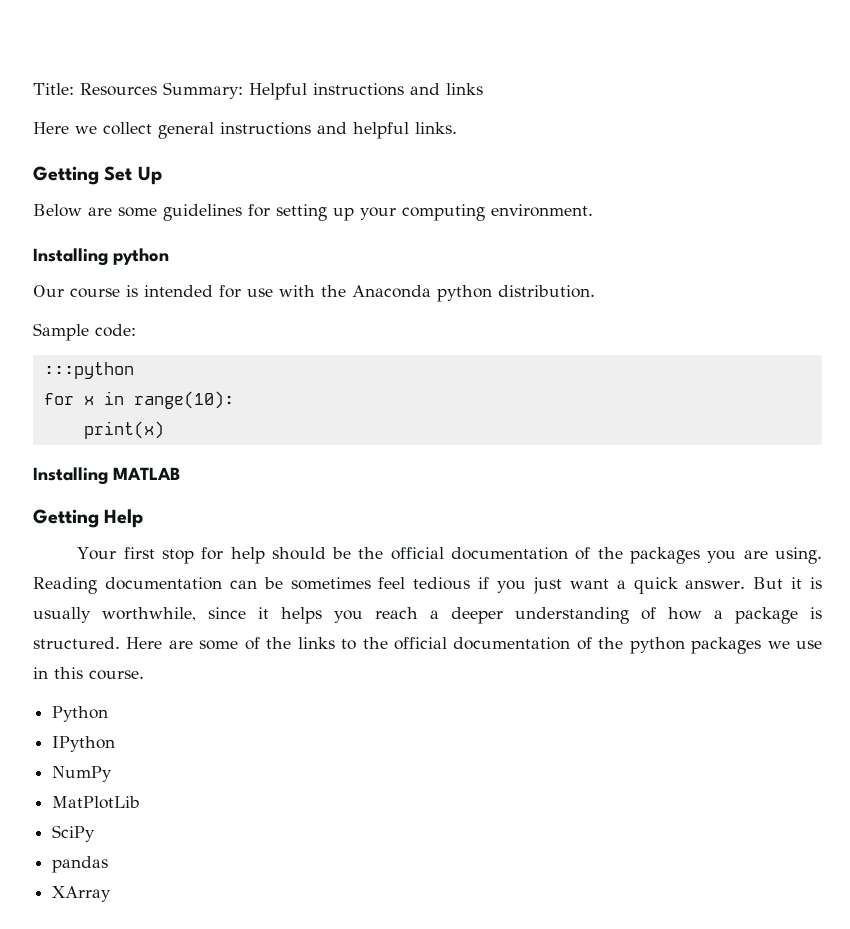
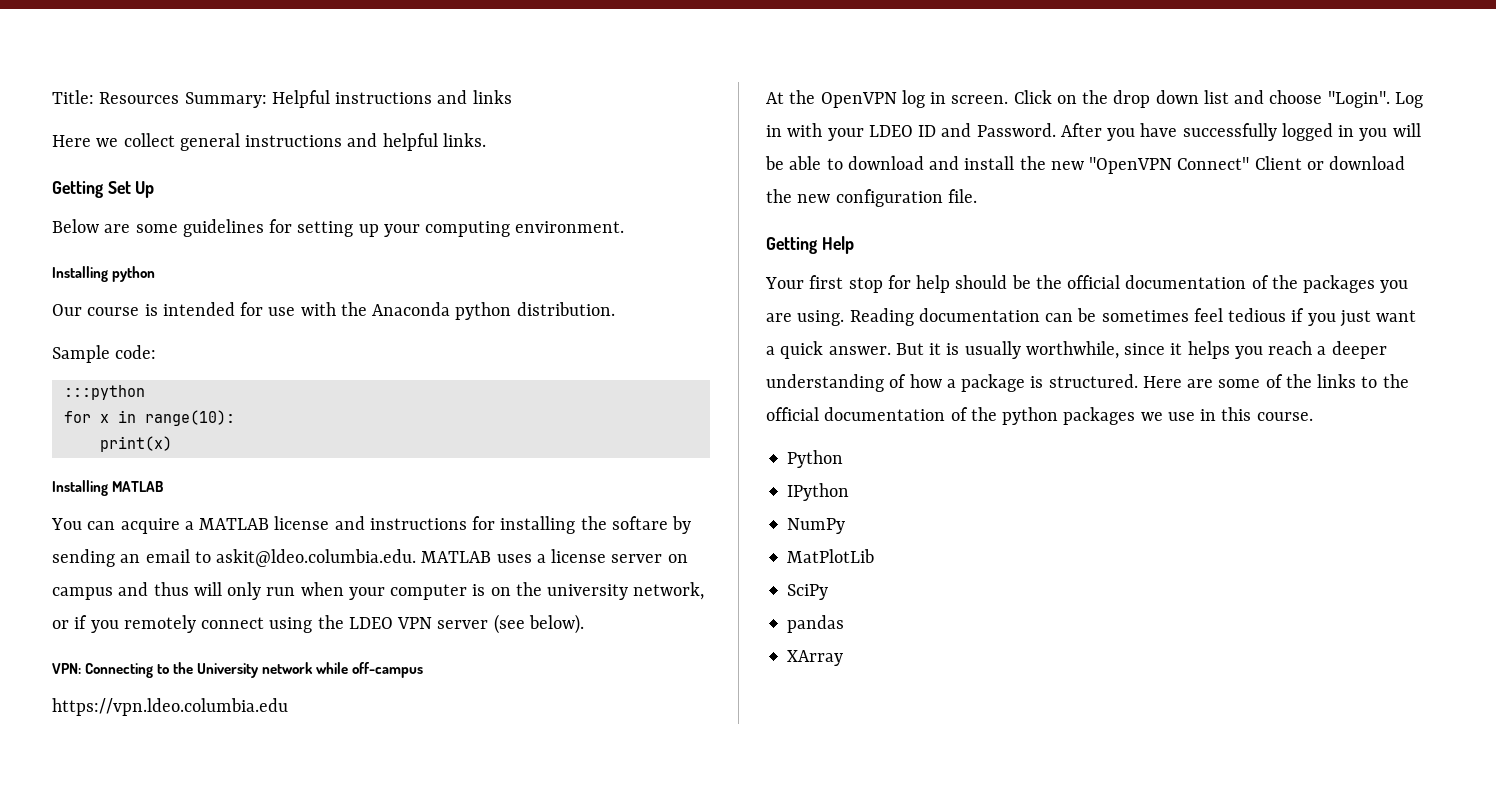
(180, 473) none -> [51,516,692,534] [52,549,688,567] [52,582,705,600] [52,614,584,634] [52,662,424,678] [52,698,288,716] [766,90,1423,108] [766,123,1421,141] [765,156,1406,174] [766,189,977,207] // You can acquire a MATLAB license and instructions for installing the softare by sending an email to askit@ldeo.columbia.edu. MATLAB uses a license server on campus and thus will only run when your computer is on the university network, or if you remotely connect using the LDEO VPN server (see below). // VPN: Connecting to the University network while off-campus // https://vpn.ldeo.columbia.edu // At the OpenVPN log in screen. Click on the drop down list and choose "Login". Log in with your LDEO ID and Password. After you have successfully logged in you will be able to download and install the new "OpenVPN Connect" Client or download the new configuration file.

